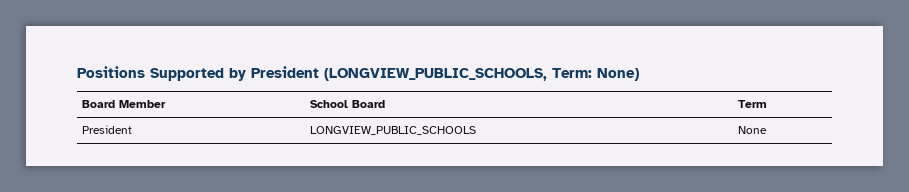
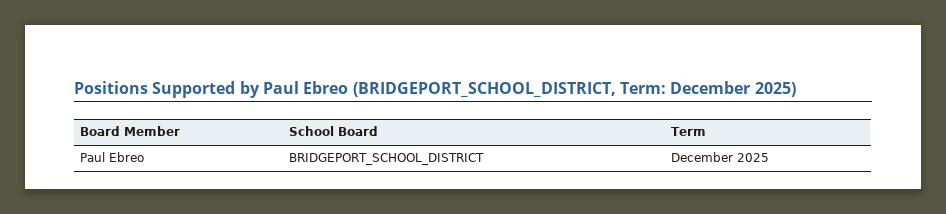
[251,66,639,81] President (LONGVIEW_PUBLIC_SCHOOLS, Term: None) -> [262,81,796,97] Paul Ebreo (BRIDGEPORT_SCHOOL_DISTRICT, Term: December 2025)
[82,125,133,134] [310,126,477,135] [738,126,768,134] President | LONGVIEW_PUBLIC_SCHOOLS | None -> [80,152,145,162] [289,153,485,165] [671,152,770,162] Paul Ebreo | BRIDGEPORT_SCHOOL_DISTRICT | December 2025

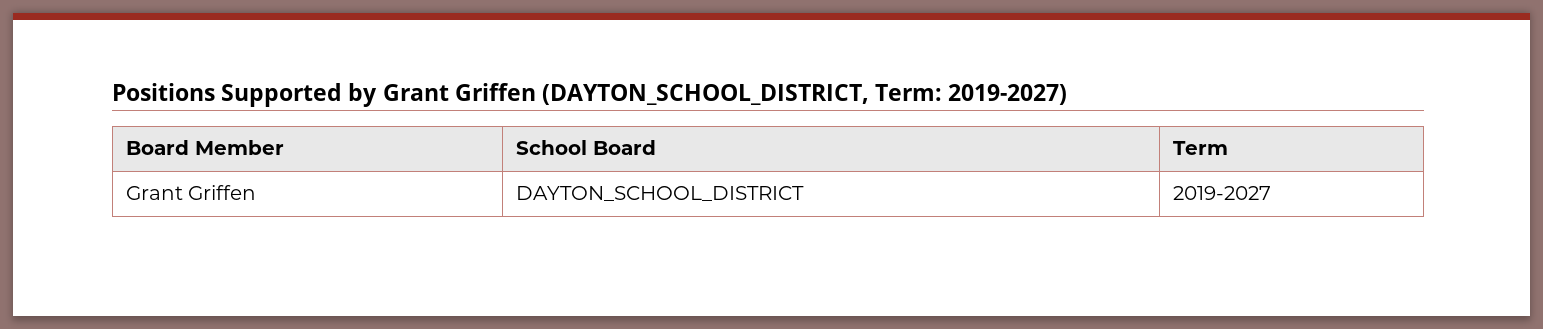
[262,81,796,97] Paul Ebreo (BRIDGEPORT_SCHOOL_DISTRICT, Term: December 2025) -> [382,83,1068,105] Grant Griffen (DAYTON_SCHOOL_DISTRICT, Term: 2019-2027)
[80,152,145,162] [289,153,485,165] [671,152,770,162] Paul Ebreo | BRIDGEPORT_SCHOOL_DISTRICT | December 2025 -> [125,185,257,200] [515,186,804,201] [1172,186,1271,200] Grant Griffen | DAYTON_SCHOOL_DISTRICT | 2019-2027

